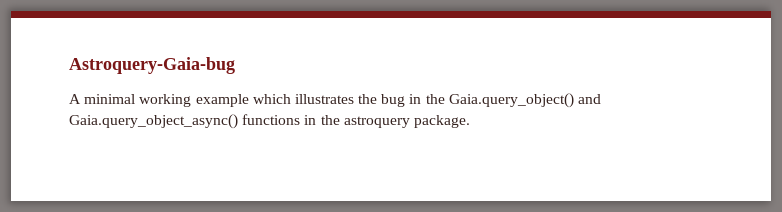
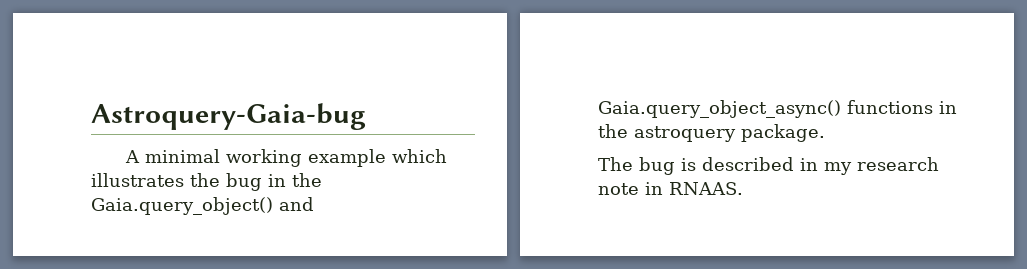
(470, 121) none -> [598,157,939,175] [598,182,743,195] // The bug is described in my research note in RNAAS.

